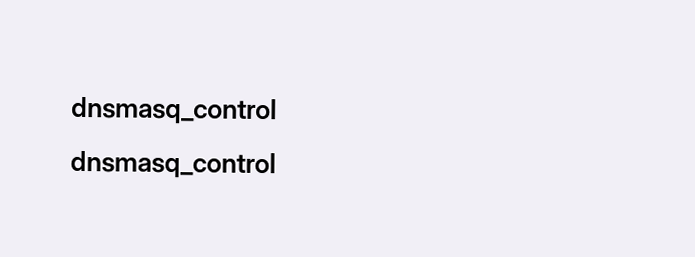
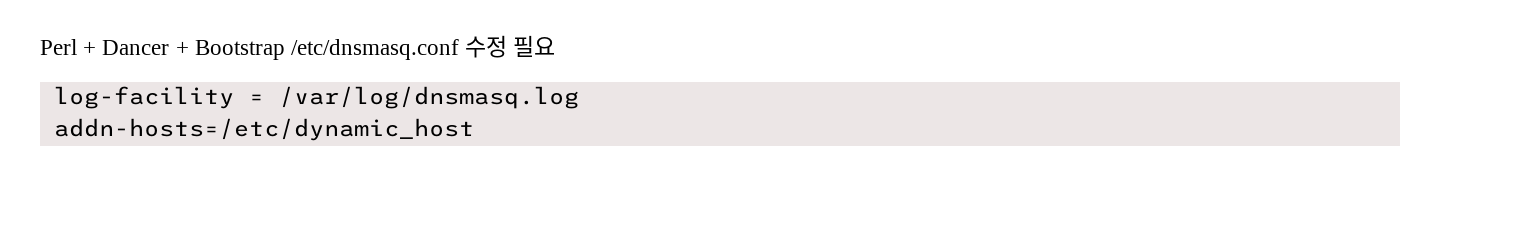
[71,96,277,126] [70,150,276,180] dnsmasq_control // dnsmasq_control -> [40,35,556,60] [53,86,579,109] [53,118,474,141] Perl + Dancer + Bootstrap /etc/dnsmasq.conf 수정 필요 // log-facility = /var/log/dnsmasq.log // addn-hosts=/etc/dynamic_host

